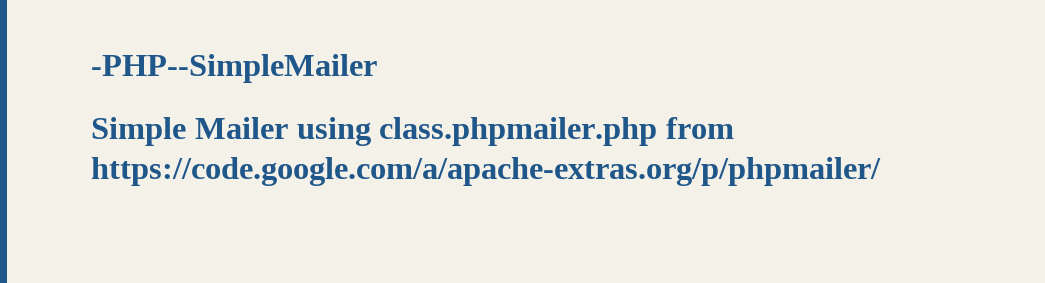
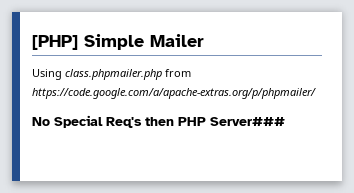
[91,54,377,83] -PHP--SimpleMailer // -> [32,35,78,50] [PHP]
[296,117,371,146] using -> [32,69,62,80] // Using
(881, 171) none -> [32,115,285,128] // No Special Req's then PHP Server###

